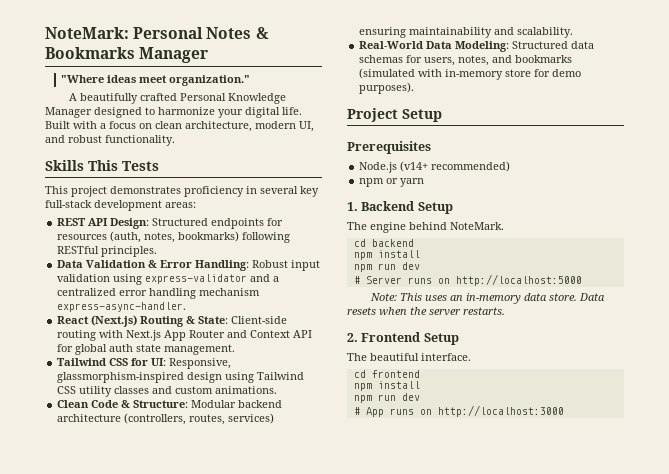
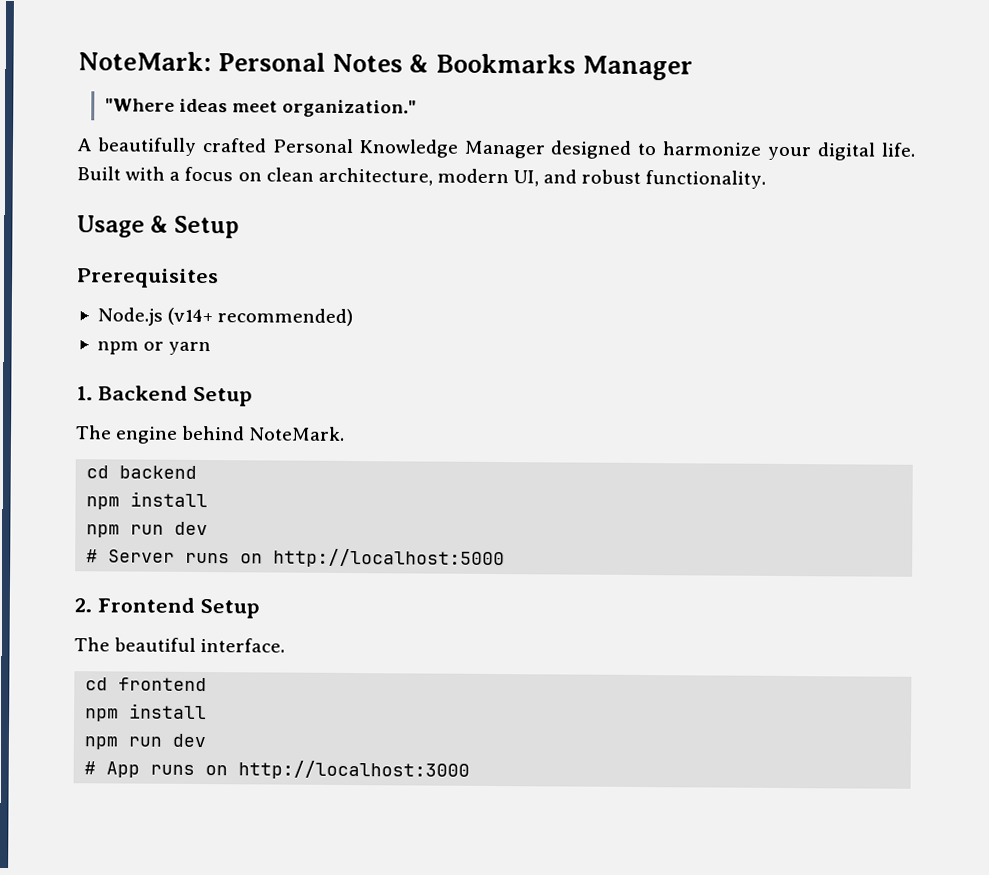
[45,160,159,171] [45,186,319,197] [45,200,196,211] [57,218,284,229] [57,231,291,243] [57,246,158,257] [57,260,321,271] [57,274,280,285] [57,288,261,299] [57,302,187,312] [57,315,288,327] [57,330,313,341] [57,344,236,355] [57,358,232,369] [57,372,305,383] [57,386,278,397] [57,400,283,408] [57,413,275,425] [359,27,574,38] [359,41,595,52] [359,55,573,66] [359,68,582,80] [359,82,415,94] [347,108,398,122] Skills This Tests // This project demonstrates proficiency in several key full-stack development areas: // REST API Design: Structured endpoints for resources (auth, notes, bookmarks) following RESTful principles. // Data Validation & Error Handling: Robust input validation using express-validator and a centralized error handling mechanism express-async-handler. // React (Next.js) Routing & State: Client-side routing with Next.js App Router and Context API for global auth state management. // Tailwind CSS for UI: Responsive, glassmorphism-inspired design using Tailwind CSS utility classes and custom animations. // Clean Code & Structure: Modular backend architecture (controllers, routes, services) ensuring maintainability and scalability. // Real-World Data Modeling: Structured data schemas for users, notes, and bookmarks (simulated with in-memory store for demo purposes). // Project -> [77,215,169,238] Usage &
[369,293,605,304] [347,307,505,316] // Note: This uses an in-memory data store. Data resets when the server restarts. -> (506, 558) none

